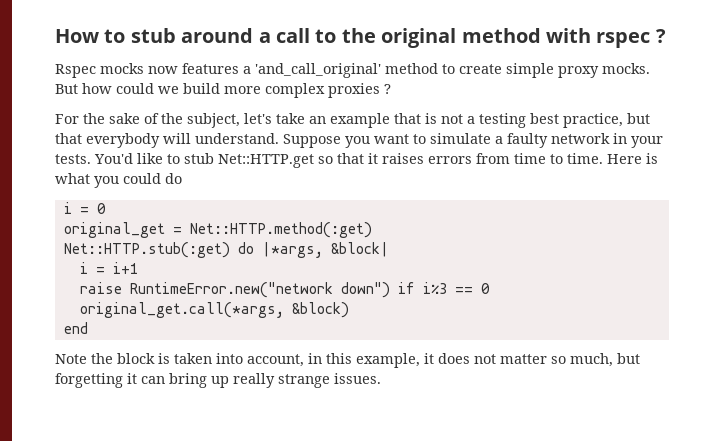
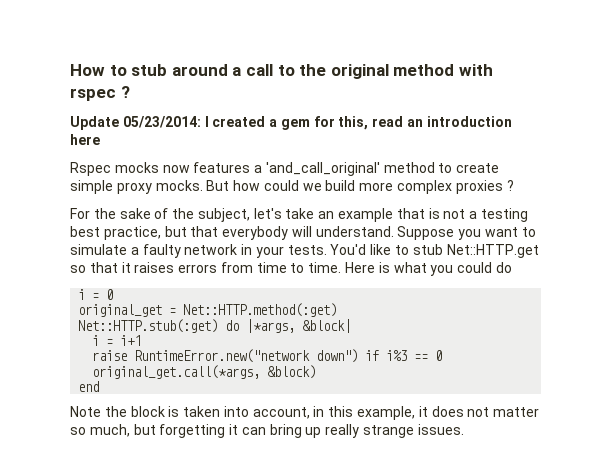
(666, 36) none -> [70,116,512,130] [70,134,100,145] // Update 05/23/2014: I created a gem for this, read an introduction here

